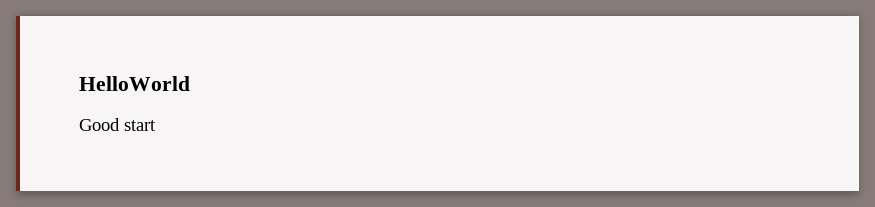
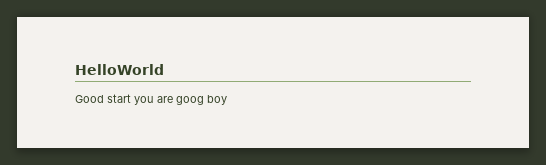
(156, 125) none -> [134,95,227,105] you are goog boy

